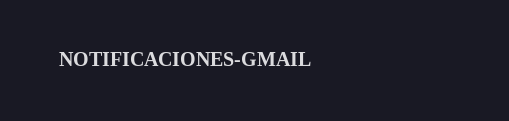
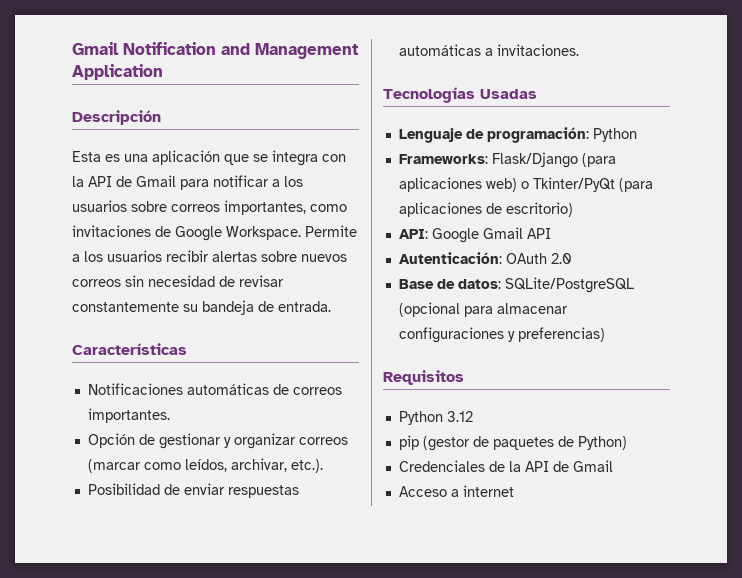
[59,52,311,66] NOTIFICACIONES-GMAIL -> [72,42,359,59] [72,64,163,80] [72,110,161,125] [72,150,346,166] [72,175,303,190] [72,200,347,215] [72,225,357,241] [72,250,347,262] [72,275,284,287] [72,300,331,315] [72,343,187,355] [87,383,342,395] [87,408,170,423] [87,433,348,449] [87,458,323,473] [87,483,299,498] [398,44,579,56] [383,87,537,103] [398,127,637,143] [398,152,616,168] [398,177,653,192] [398,202,573,217] [398,227,551,243] [398,252,572,264] [398,277,634,293] [398,302,568,317] [398,327,605,343] [383,370,464,385] [398,411,473,425] [398,435,627,451] [398,460,613,472] [398,485,514,497] Gmail Notification and Management Application // Descripción // Esta es una aplicación que se integra con la API de Gmail para notificar a los usuarios sobre correos importantes, como invitaciones de Google Workspace. Permite a los usuarios recibir alertas sobre nuevos correos sin necesidad de revisar constantemente su bandeja de entrada. // Características // Notificaciones automáticas de correos importantes. // Opción de gestionar y organizar correos (marcar como leídos, archivar, etc.). // Posibilidad de enviar respuestas automáticas a invitaciones. // Tecnologías Usadas // Lenguaje de programación: Python // Frameworks: Flask/Django (para aplicaciones web) o Tkinter/PyQt (para aplicaciones de escritorio) // API: Google Gmail API // Autenticación: OAuth 2.0 // Base de datos: SQLite/PostgreSQL (opcional para almacenar configuraciones y preferencias) // Requisitos // Python 3.12 // pip (gestor de paquetes de Python) // Credenciales de la API de Gmail // Acceso a internet

